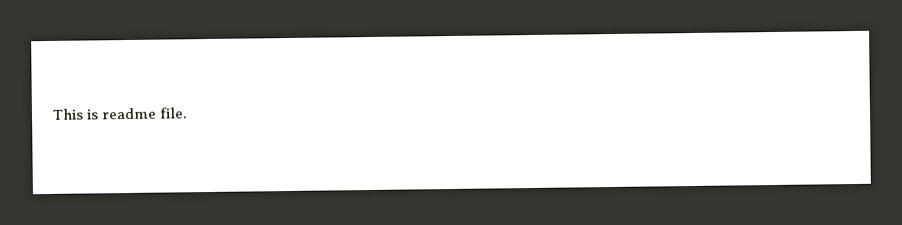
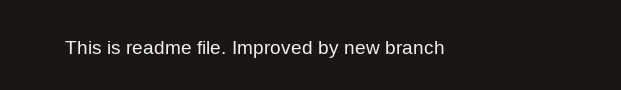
(189, 113) none -> [231,41,445,58] Improved by new branch

